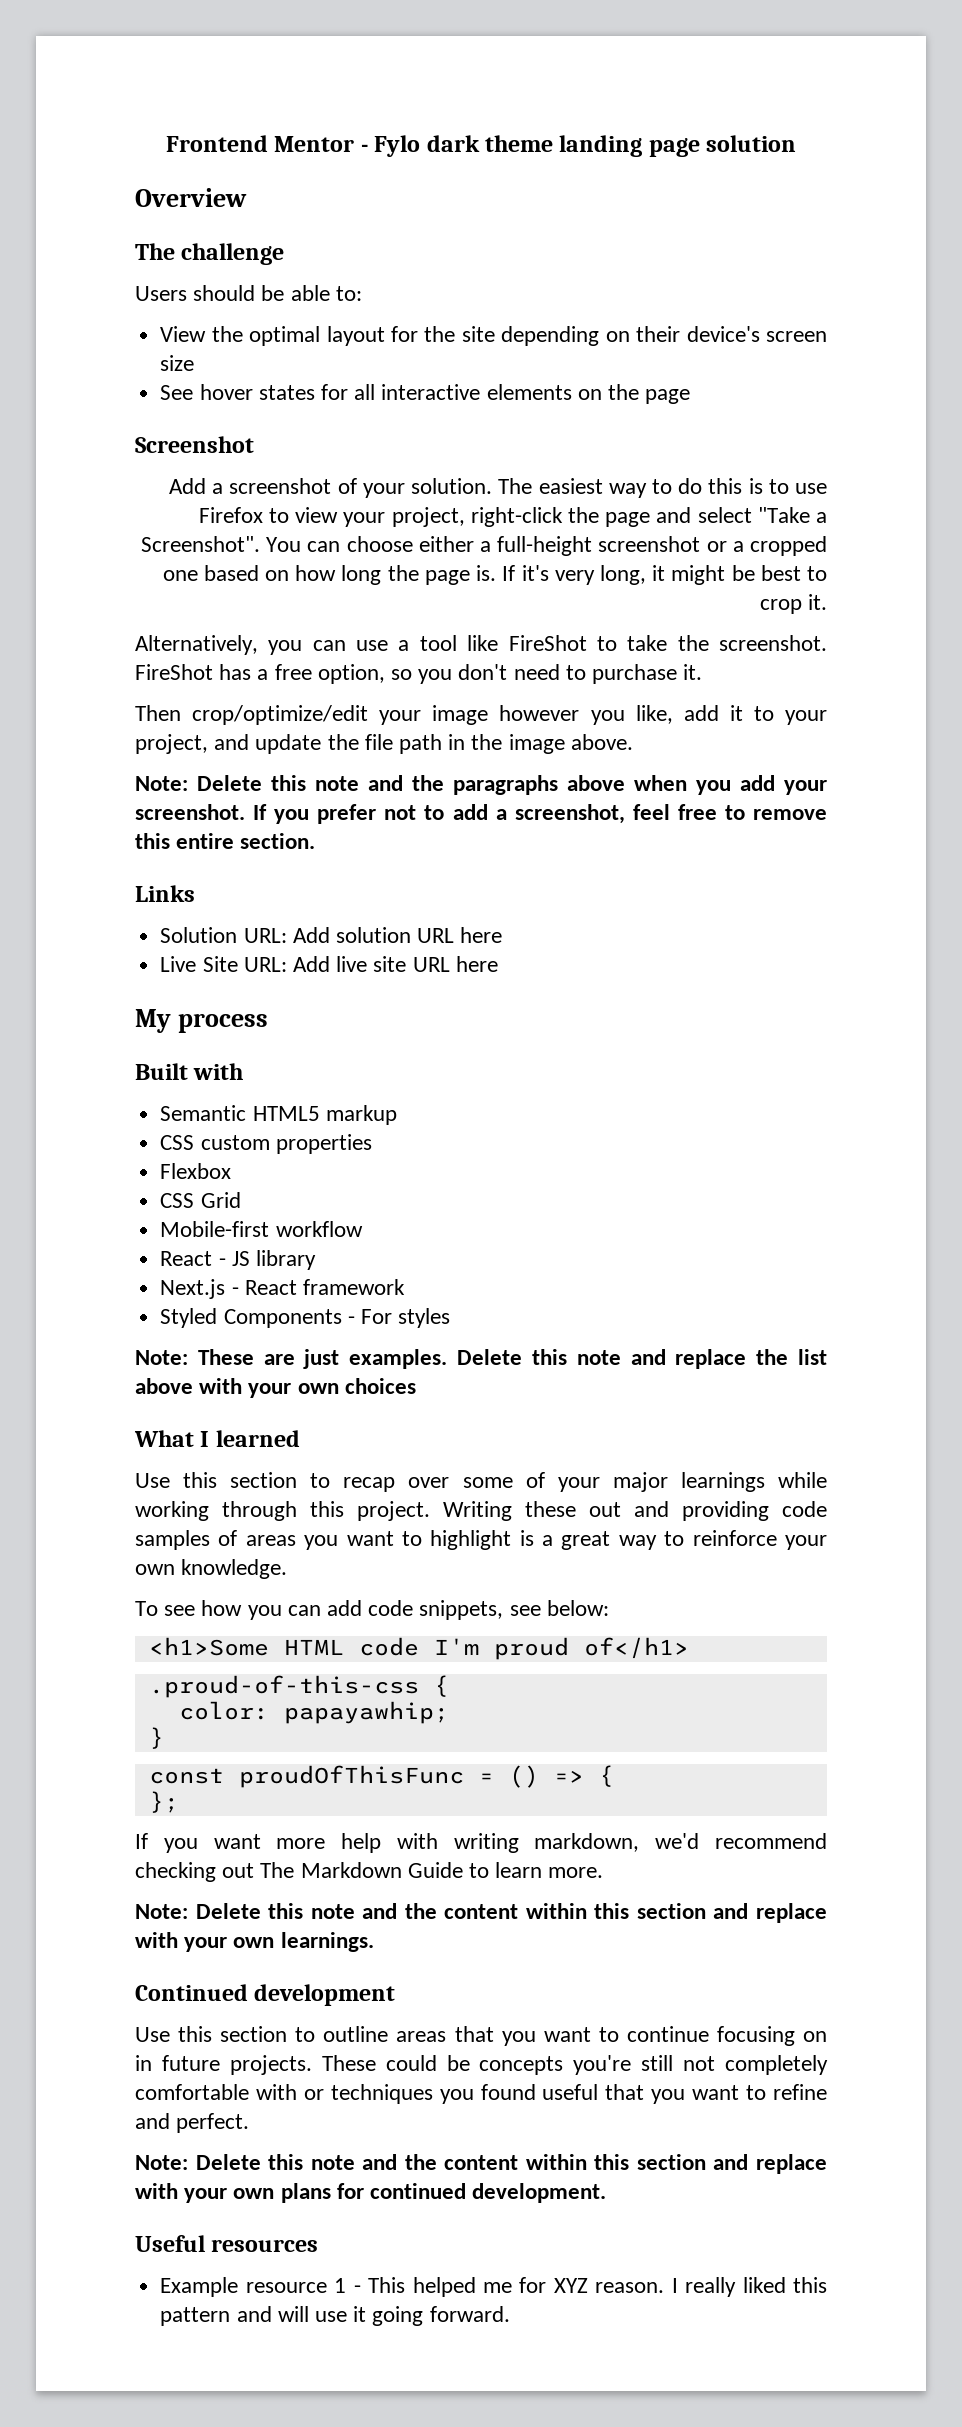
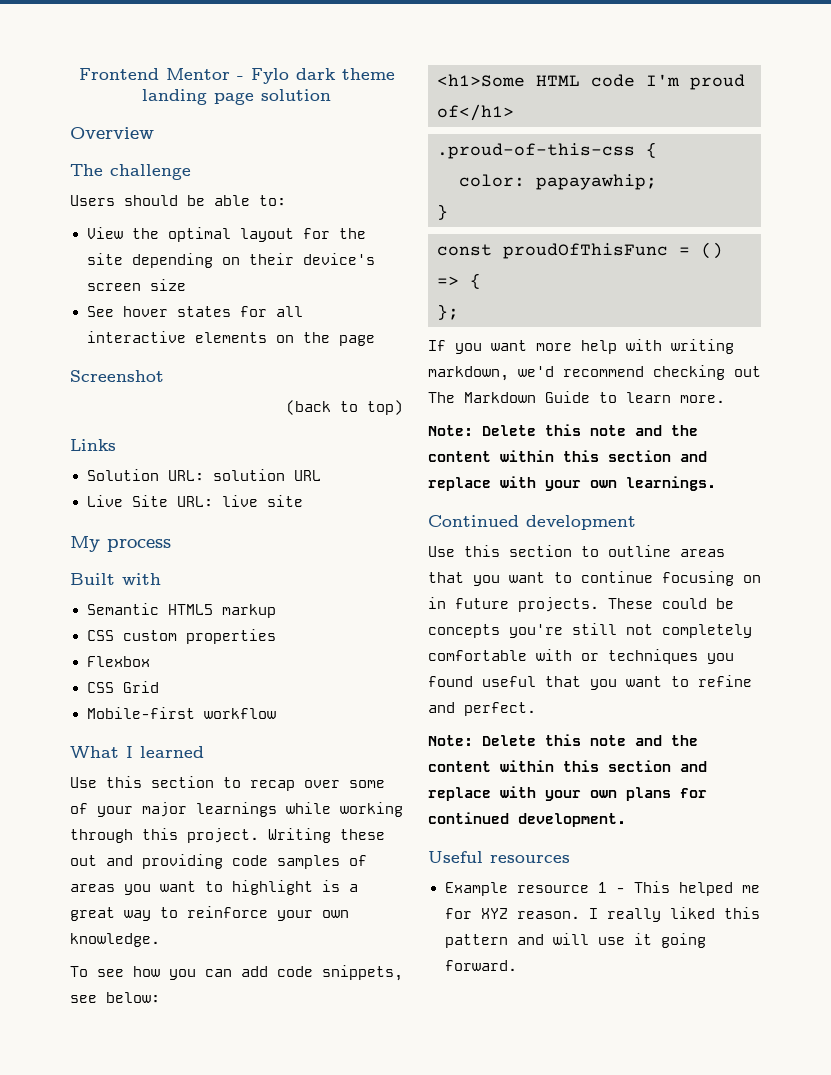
[169,478,828,498] [198,507,827,527] [140,536,827,556] [162,565,828,585] [759,594,827,614] [135,635,828,655] [135,664,703,684] [135,705,828,725] [135,734,633,754] [135,775,827,795] [135,804,828,824] [135,833,316,849] Add a screenshot of your solution. The easiest way to do this is to use Firefox to view your project, right-click the page and select "Take a Screenshot". You can choose either a full-height screenshot or a cropped one based on how long the page is. If it's very long, it might be best to crop it. // Alternatively, you can use a tool like FireShot to take the screenshot. FireShot has a free option, so you don't need to purchase it. // Then crop/optimize/edit your image however you like, add it to your project, and update the file path in the image above. // Note: Delete this note and the paragraphs above when you add your screenshot. If you prefer not to add a screenshot, feel free to remove this entire section. -> [286,400,403,415] (back to top)
[292,927,330,943] Add -> (204, 475) none
[460,927,503,943] here -> (321, 475) none
[292,956,330,972] Add -> (213, 501) none
[412,956,498,972] URL here -> (303, 501) none
[160,1250,316,1270] [160,1279,405,1299] [160,1308,451,1328] [135,1349,827,1369] [135,1378,416,1398] // React - JS library // Next.js - React framework // Styled Components - For styles // Note: These are just examples. Delete this note and replace the list above with your own choices -> (276, 713) none

